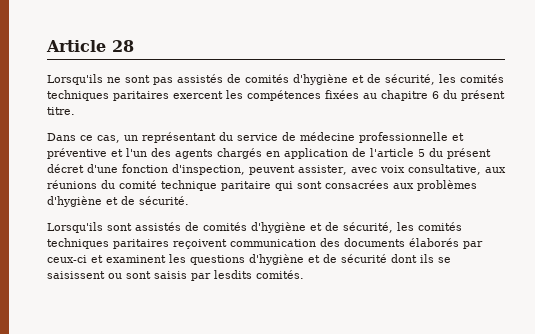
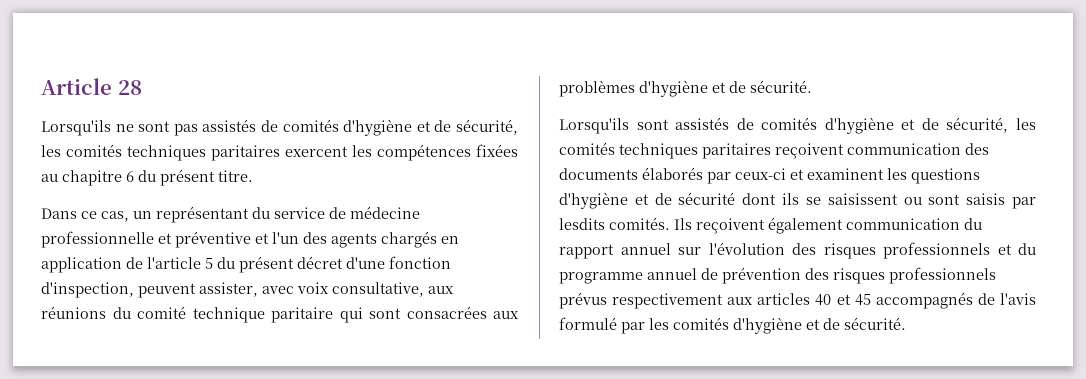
(304, 274) none -> [674,217,982,234] [559,242,1036,259] [559,267,996,284] [559,292,1036,309] [559,317,906,334] Ils reçoivent également communication du rapport annuel sur l'évolution des risques professionnels et du programme annuel de prévention des risques professionnels prévus respectivement aux articles 40 et 45 accompagnés de l'avis formulé par les comités d'hygiène et de sécurité.

